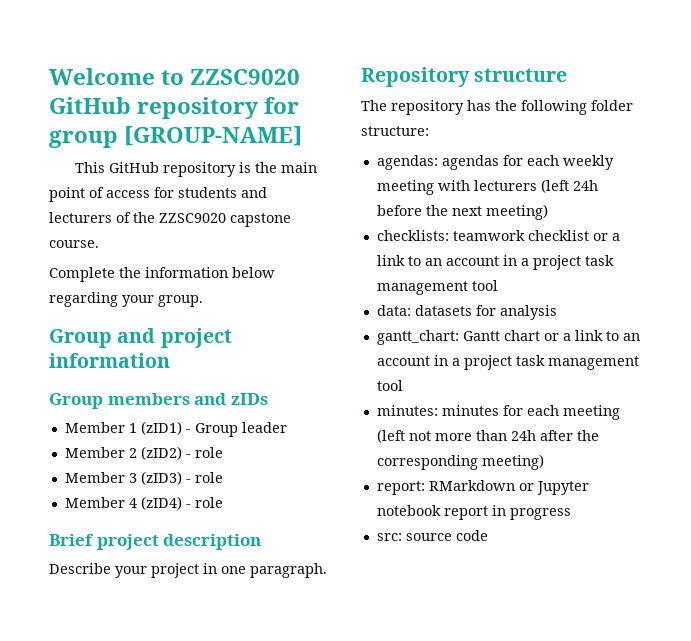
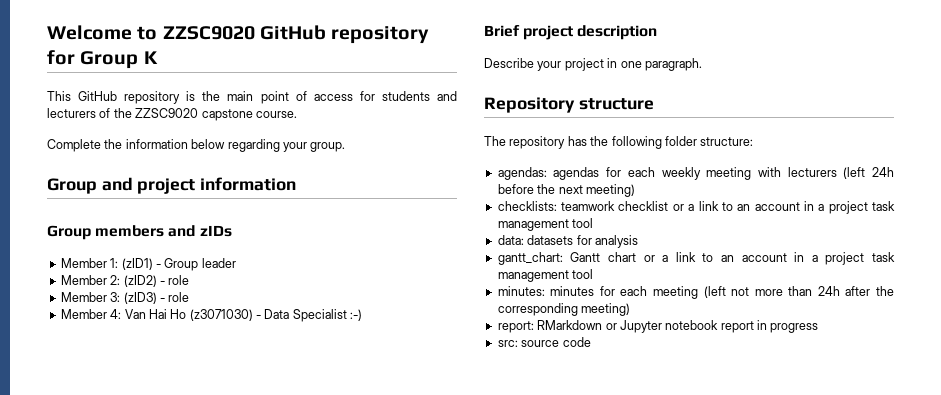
[49,126,303,148] group [GROUP-NAME] -> [80,51,158,69] Group K
[128,423,137,433] 1 -> [110,258,119,268] 1:
[128,448,137,458] 2 -> [110,275,121,285] 2:
[128,473,137,483] 3 -> [110,292,121,302] 3:
[128,496,223,510] 4 (zID4) - role -> [110,309,363,322] 4: Van Hai Ho (z3071030) - Data Specialist :-)

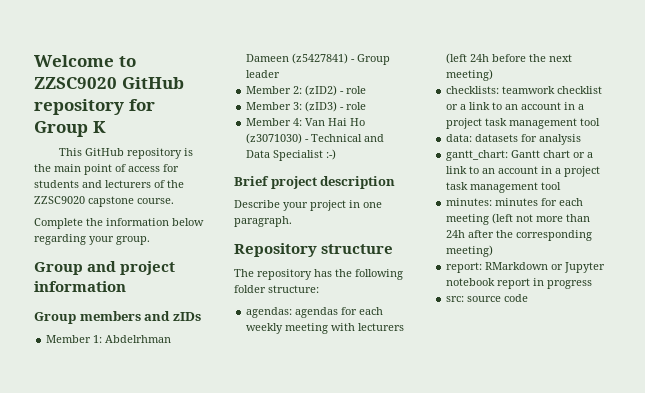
[121,258,153,270] (zID1) -> [105,335,172,343] [246,53,349,64] Abdelrhman Dameen (z5427841)
(261, 317) none -> [311,134,385,142] Technical and

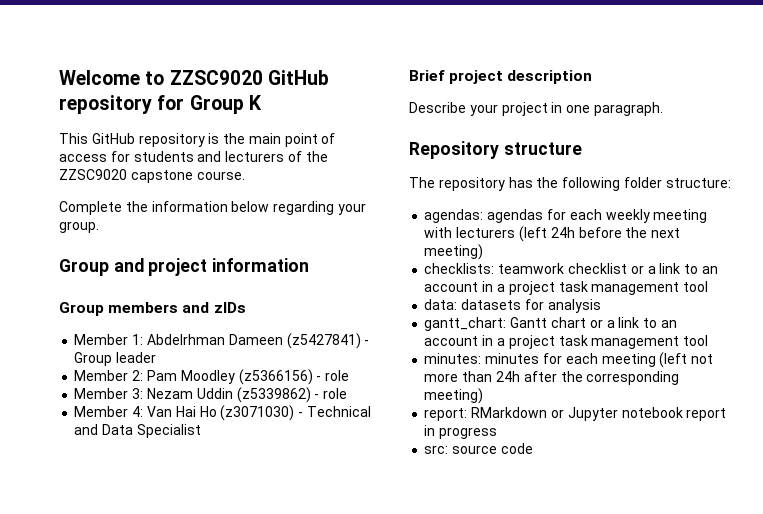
[305,85,338,96] (zID2) -> [146,369,313,385] Pam Moodley (z5366156)
[305,101,338,112] (zID3) -> [146,387,311,403] Nezam Uddin (z5339862)
[326,149,337,160] :-) -> (201, 431) none

